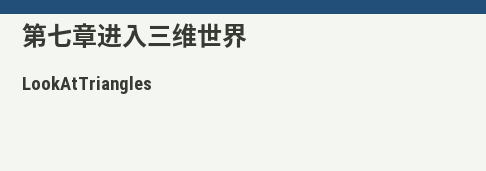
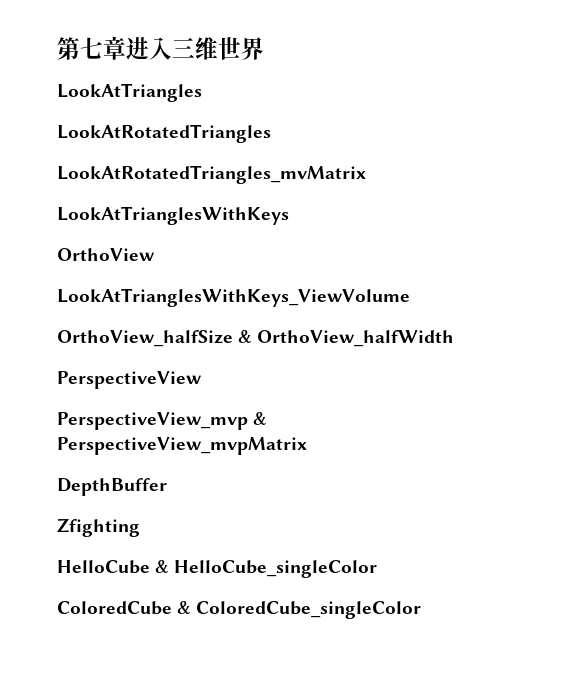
(152, 85) none -> [57,124,271,143] [57,165,366,184] [57,206,289,225] [57,248,155,261] [57,288,410,307] [57,330,455,347] [57,371,202,389] [57,412,268,430] [57,437,307,455] [57,478,167,496] [57,518,140,537] [57,560,378,578] [57,601,422,619] // LookAtRotatedTriangles // LookAtRotatedTriangles_mvMatrix // LookAtTrianglesWithKeys // OrthoView // LookAtTrianglesWithKeys_ViewVolume // OrthoView_halfSize & OrthoView_halfWidth // PerspectiveView // PerspectiveView_mvp & PerspectiveView_mvpMatrix // DepthBuffer // Zfighting // HelloCube & HelloCube_singleColor // ColoredCube & ColoredCube_singleColor

